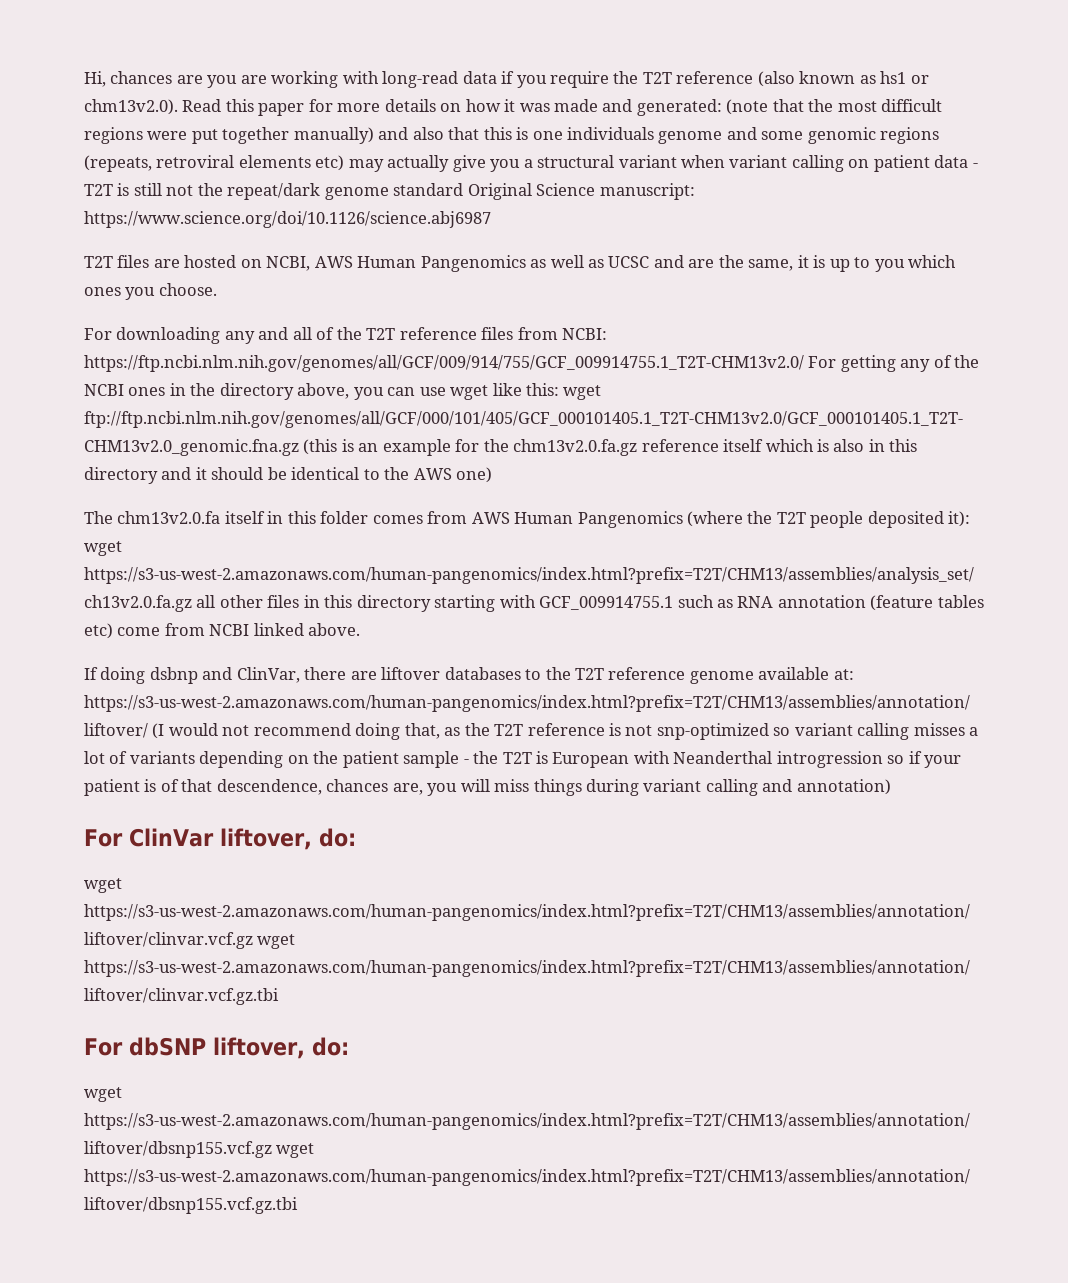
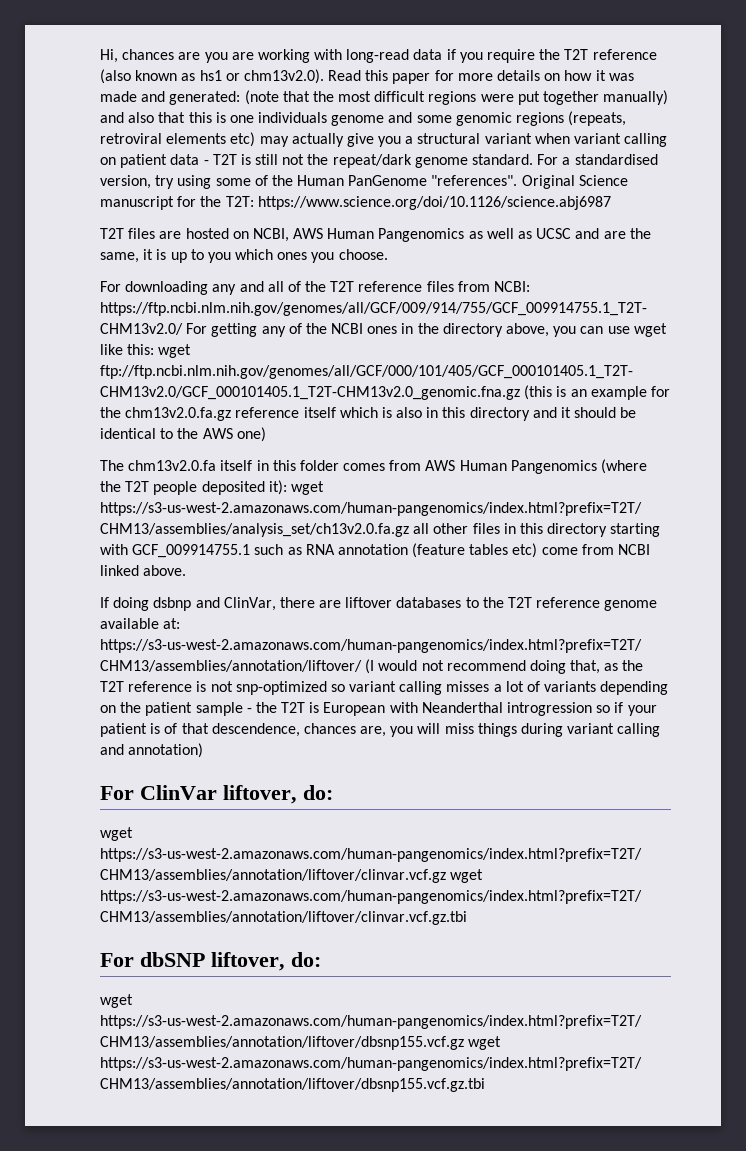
[393,183,695,200] standard Original Science manuscript: -> [472,154,658,165] [100,175,628,189] [100,196,254,210] standard. For a standardised version, try using some of the Human PanGenome "references". Original Science manuscript for the T2T:

